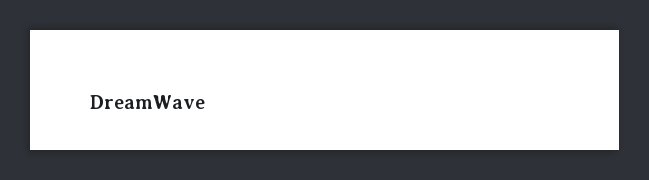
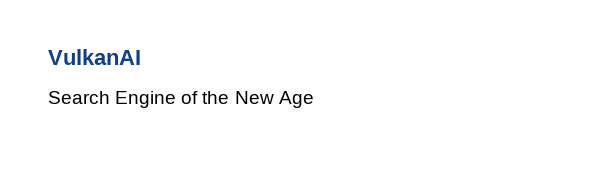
[90,95,205,109] DreamWave -> [48,49,141,65] [48,91,314,108] VulkanAI // Search Engine of the New Age

